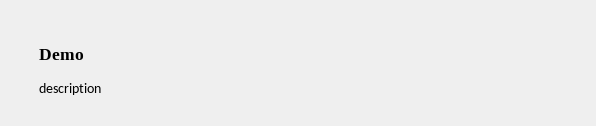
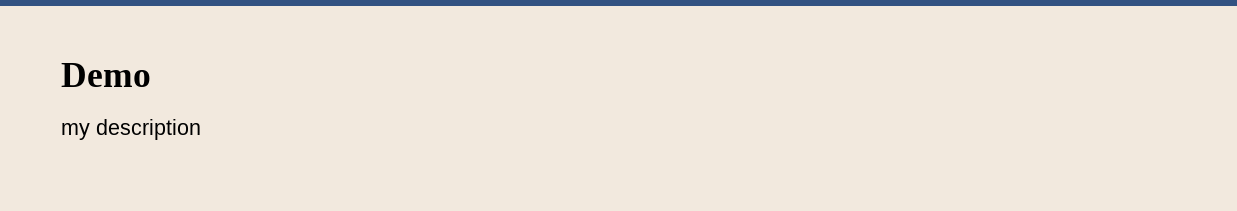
(84, 54) none -> [61,123,90,140] my

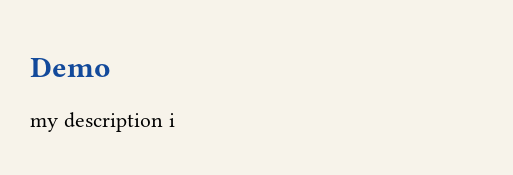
(201, 129) none -> [168,113,175,127] i

